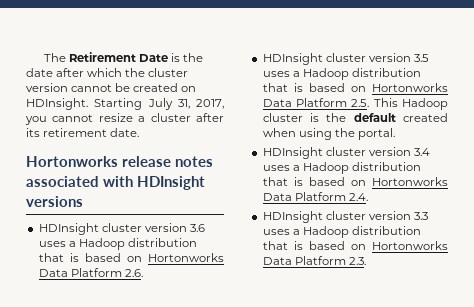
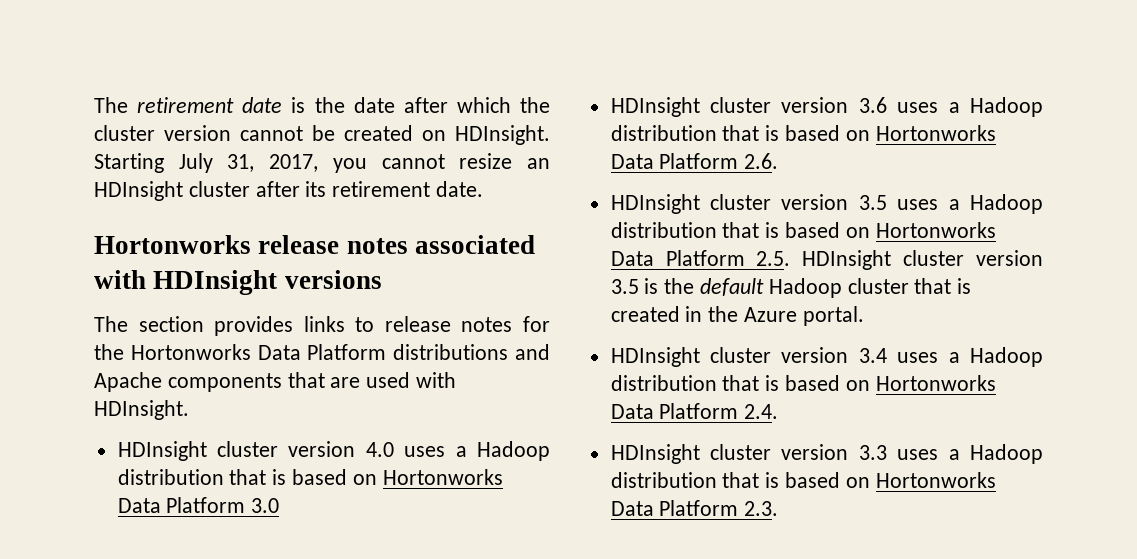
[43,52,169,62] The Retirement Date -> [94,97,283,113] The retirement date
[138,116,146,122] a -> [527,158,550,169] [94,181,183,201] an HDInsight
(83, 201) none -> [94,316,550,336] [94,344,550,360] [94,372,457,392] [94,400,189,420] [117,441,550,461] [117,469,503,485] [117,497,280,513] // The section provides links to release notes for the Hortonworks Data Platform distributions and Apache components that are used with HDInsight. // HDInsight cluster version 4.0 uses a Hadoop distribution that is based on Hortonworks Data Platform 3.0
[373,98,448,110] [262,113,448,122] [262,128,355,140] This Hadoop cluster is the default created when using the -> [802,250,1043,270] [610,278,972,298] [610,306,798,322] HDInsight cluster version 3.5 is the default Hadoop cluster that is created in the Azure

